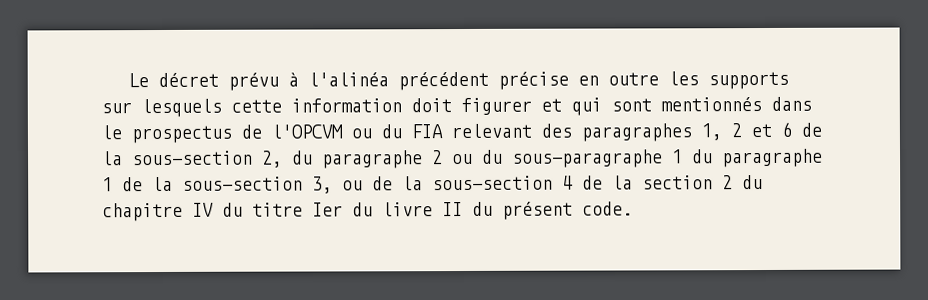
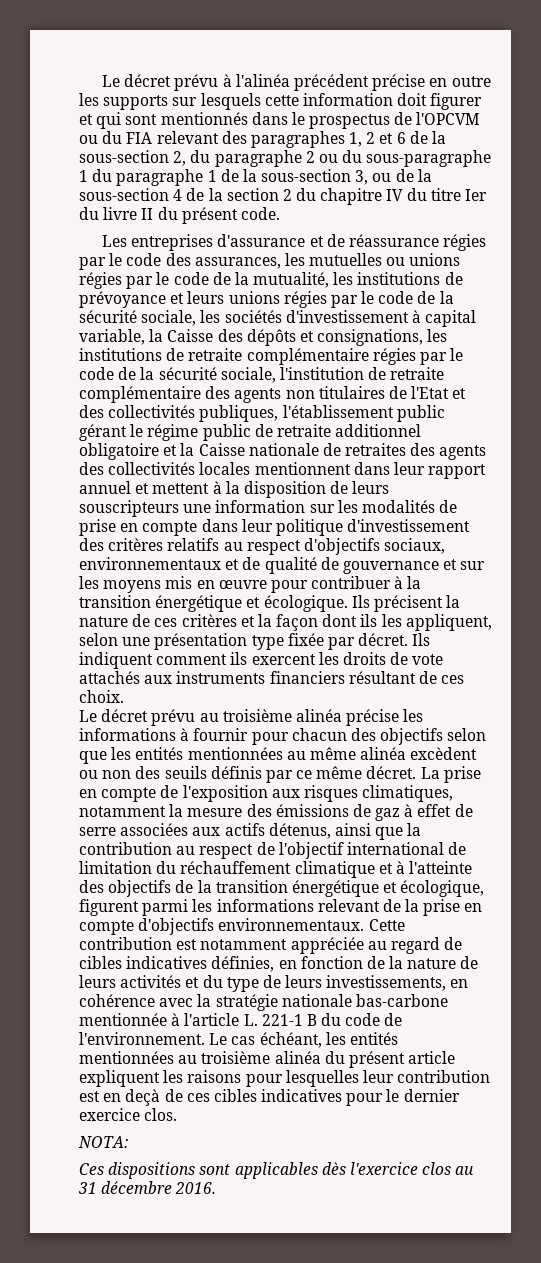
(633, 208) none -> [102,234,487,251] [79,253,461,270] [79,272,463,289] [79,291,454,308] [79,310,477,327] [79,329,448,346] [79,348,464,365] [79,367,445,383] [79,386,467,403] [79,405,445,422] [79,424,422,441] [79,443,487,460] [79,462,487,479] [79,481,390,498] [79,500,458,517] [79,519,471,536] [79,538,446,555] [79,557,486,574] [79,576,422,593] [79,595,461,612] [79,614,492,631] [79,633,431,650] [79,652,444,669] [79,671,465,684] [79,690,124,703] [79,709,424,726] [79,728,487,745] [79,747,478,764] [79,766,481,783] [79,785,454,802] [79,804,473,821] [79,823,422,840] [79,842,467,859] [79,861,473,878] [79,880,485,897] [79,899,483,916] [79,918,405,935] [79,937,463,954] [79,956,479,972] [79,975,469,992] [79,994,448,1011] [79,1013,403,1026] [79,1032,398,1048] [79,1051,456,1068] [79,1070,491,1087] [79,1089,460,1106] [79,1108,178,1121] [78,1136,128,1148] [79,1162,475,1179] [78,1181,217,1194] // Les entreprises d'assurance et de réassurance régies par le code des assurances, les mutuelles ou unions régies par le code de la mutualité, les institutions de prévoyance et leurs unions régies par le code de la sécurité sociale, les sociétés d'investissement à capital variable, la Caisse des dépôts et consignations, les institutions de retraite complémentaire régies par le code de la sécurité sociale, l'institution de retraite complémentaire des agents non titulaires de l'Etat et des collectivités publiques, l'établissement public gérant le régime public de retraite additionnel obligatoire et la Caisse nationale de retraites des agents des collectivités locales mentionnent dans leur rapport annuel et mettent à la disposition de leurs souscripteurs une information sur les modalités de prise en compte dans leur politique d'investissement des critères relatifs au respect d'objectifs sociaux, environnementaux et de qualité de gouvernance et sur les moyens mis en œuvre pour contribuer à la transition énergétique et écologique. Ils précisent la nature de ces critères et la façon dont ils les appliquent, selon une présentation type fixée par décret. Ils indiquent comment ils exercent les droits de vote attachés aux instruments financiers résultant de ces choix. // Le décret prévu au troisième alinéa précise les informations à fournir pour chacun des objectifs selon que les entités mentionnées au même alinéa excèdent ou non des seuils définis par ce même décret. La prise en compte de l'exposition aux risques climatiques, notamment la mesure des émissions de gaz à effet de serre associées aux actifs détenus, ainsi que la contribution au respect de l'objectif international de limitation du réchauffement climatique et à l'atteinte des objectifs de la transition énergétique et écologique, figurent parmi les informations relevant de la prise en compte d'objectifs environnementaux. Cette contribution est notamment appréciée au regard de cibles indicatives définies, en fonction de la nature de leurs activités et du type de leurs investissements, en cohérence avec la stratégie nationale bas-carbone mentionnée à l'article L. 221-1 B du code de l'environnement. Le cas échéant, les entités mentionnées au troisième alinéa du présent article expliquent les raisons pour lesquelles leur contribution est en deçà de ces cibles indicatives pour le dernier exercice clos. // NOTA: // Ces dispositions sont applicables dès l'exercice clos au 31 décembre 2016.

